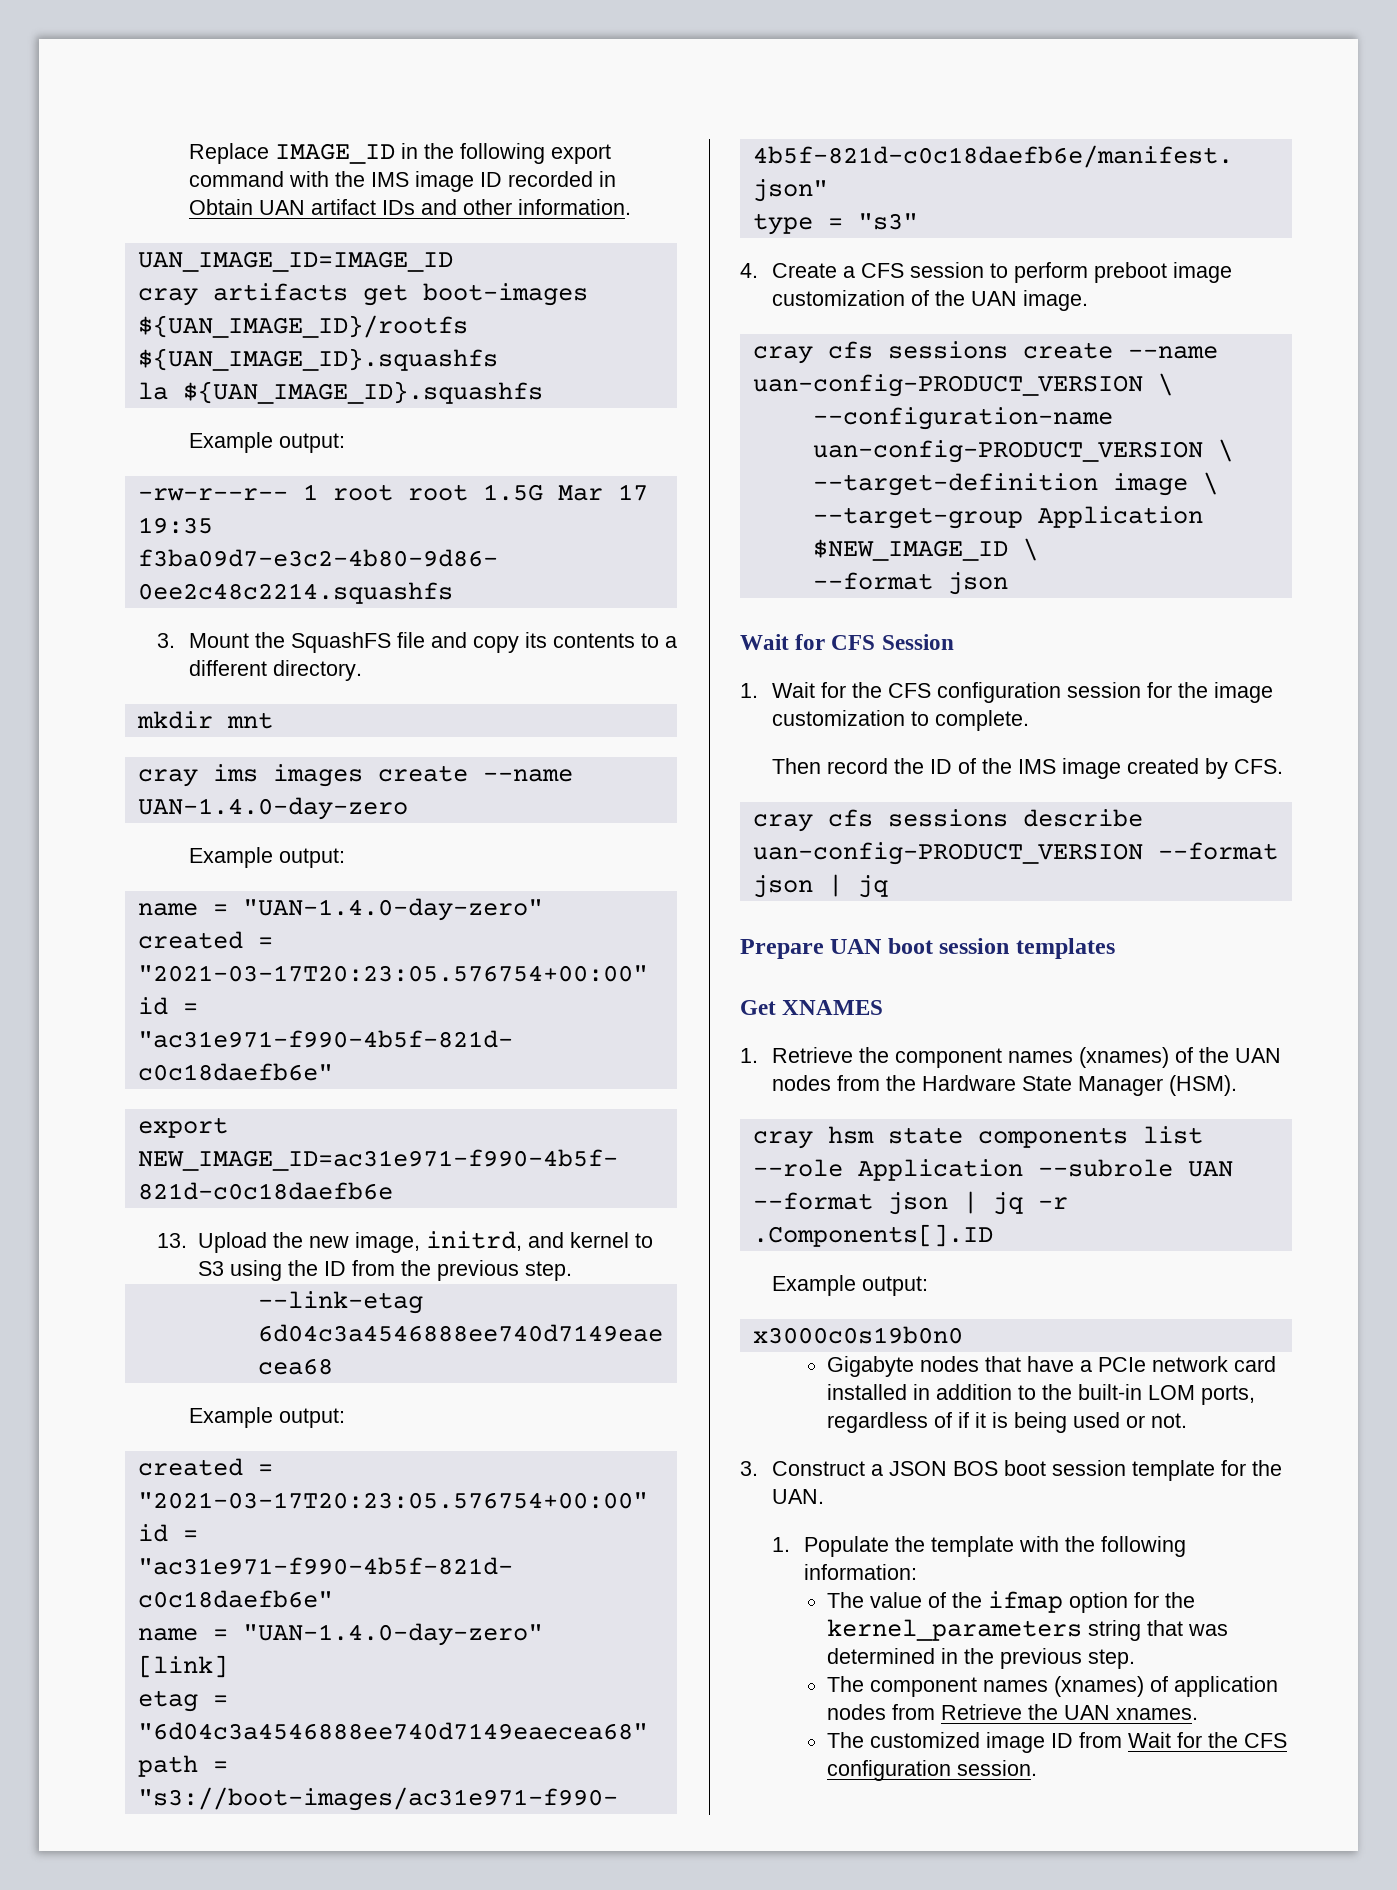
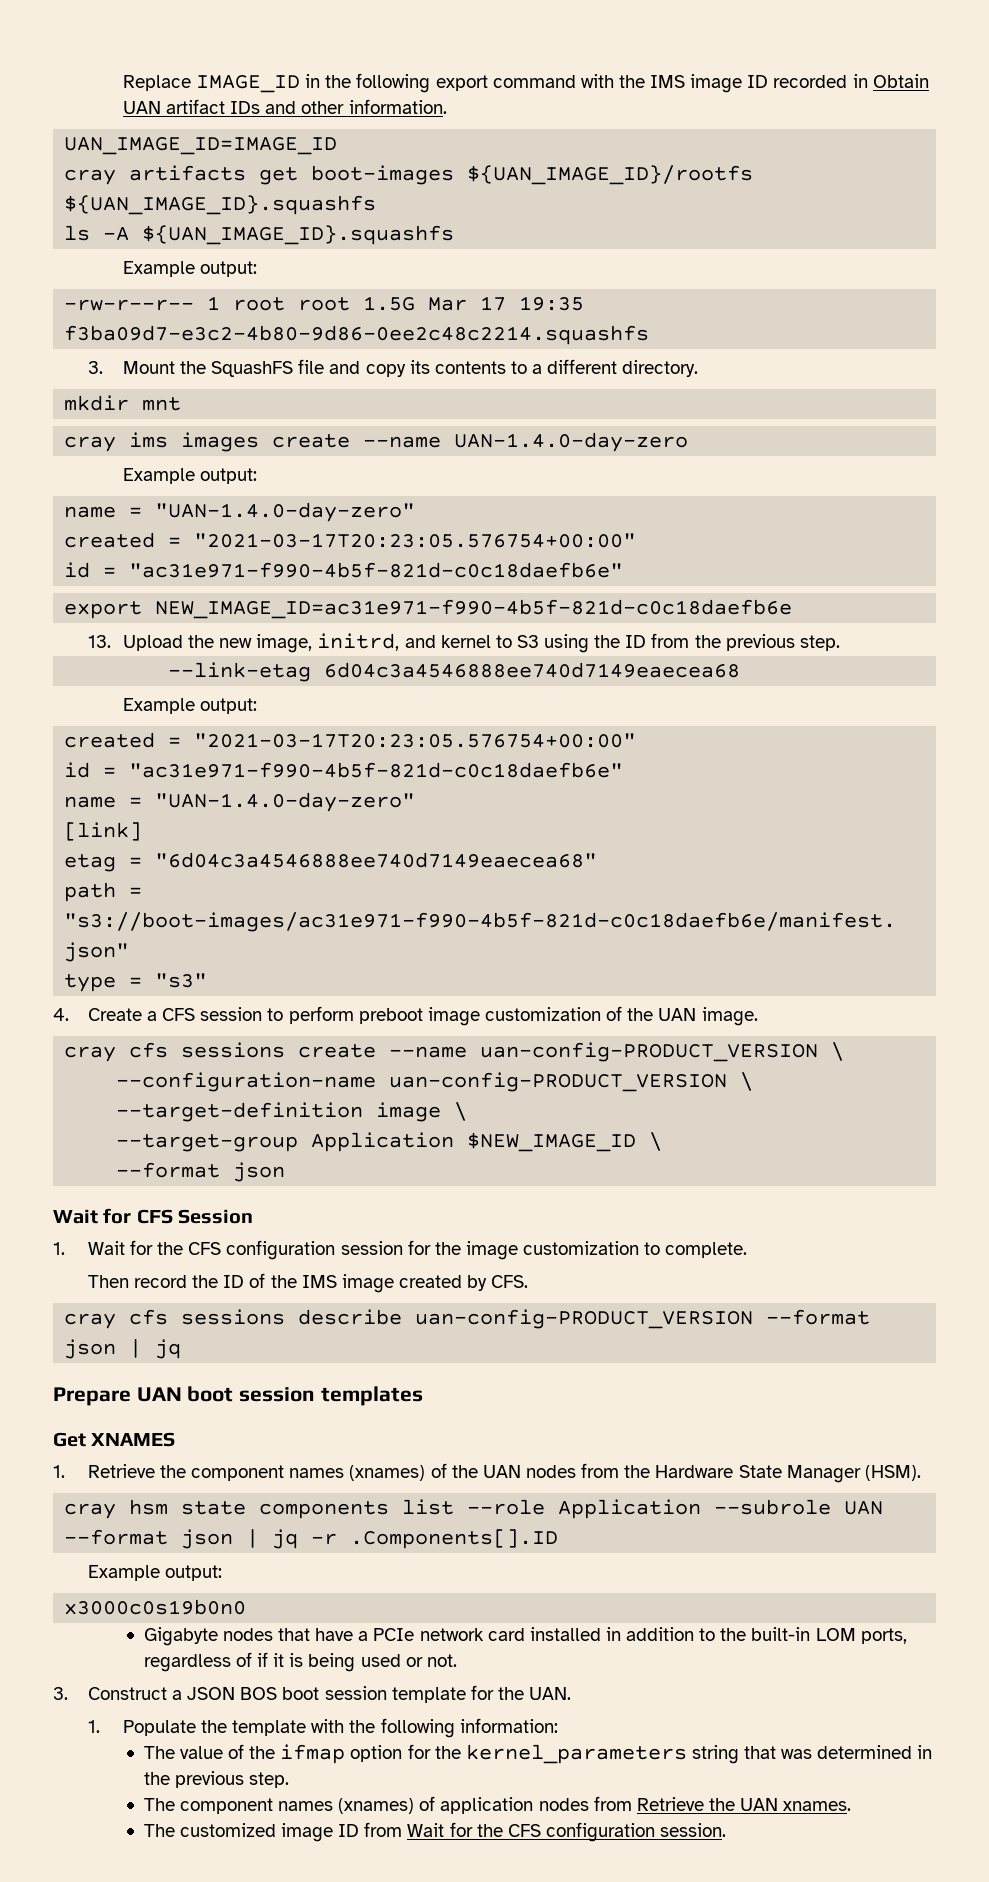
[137,382,168,400] la -> [64,225,130,241] ls -A

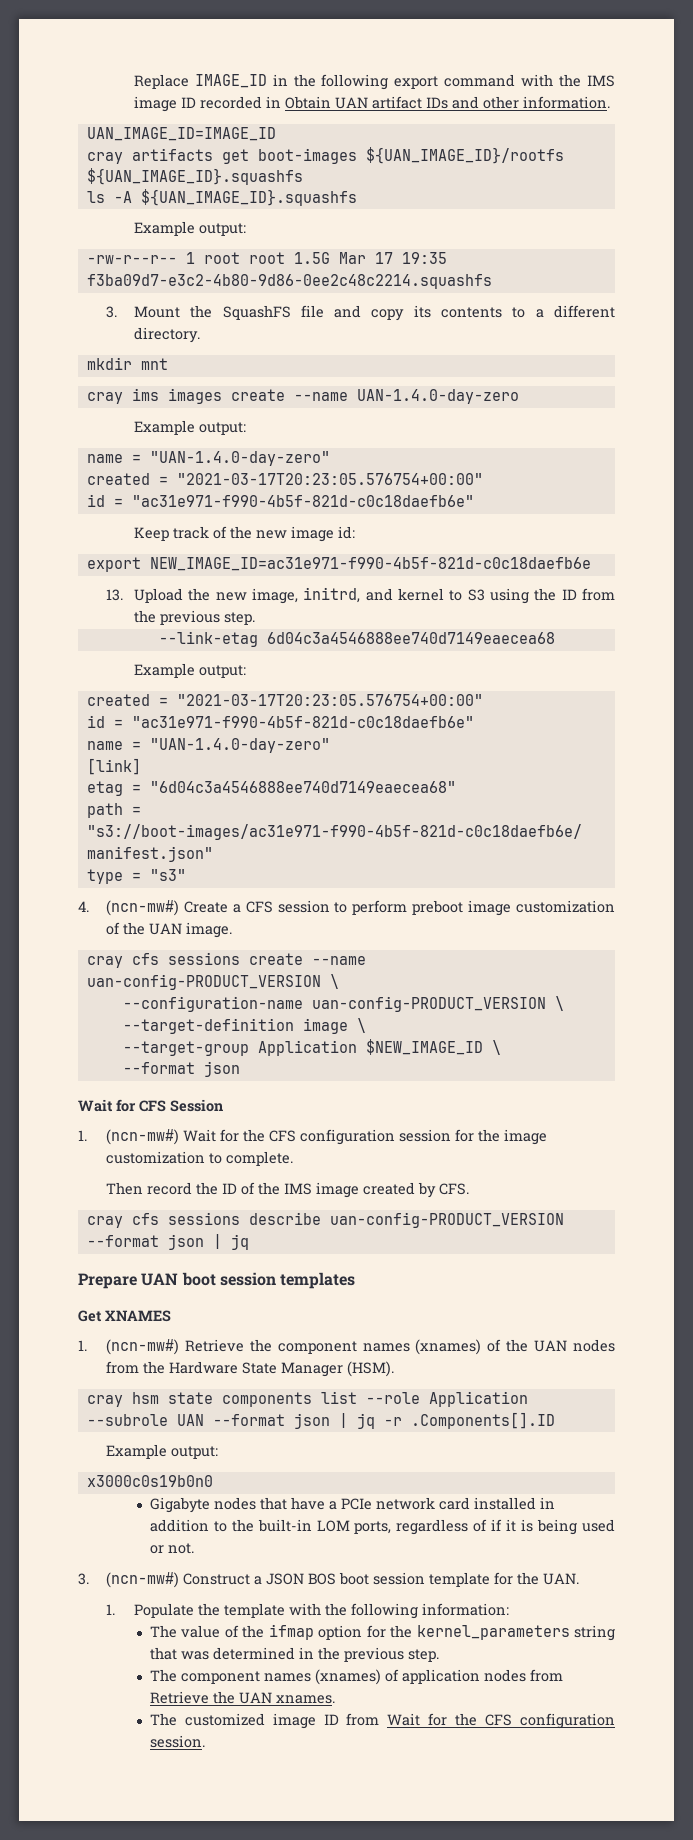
(624, 570) none -> [133,526,355,542] // Keep track of the new image id:
(69, 1014) none -> [105,900,179,916] (ncn-mw#)
(65, 1248) none -> [105,1129,179,1145] (ncn-mw#)
(65, 1471) none -> [105,1339,179,1355] (ncn-mw#)
(68, 1693) none -> [105,1572,179,1588] (ncn-mw#)

